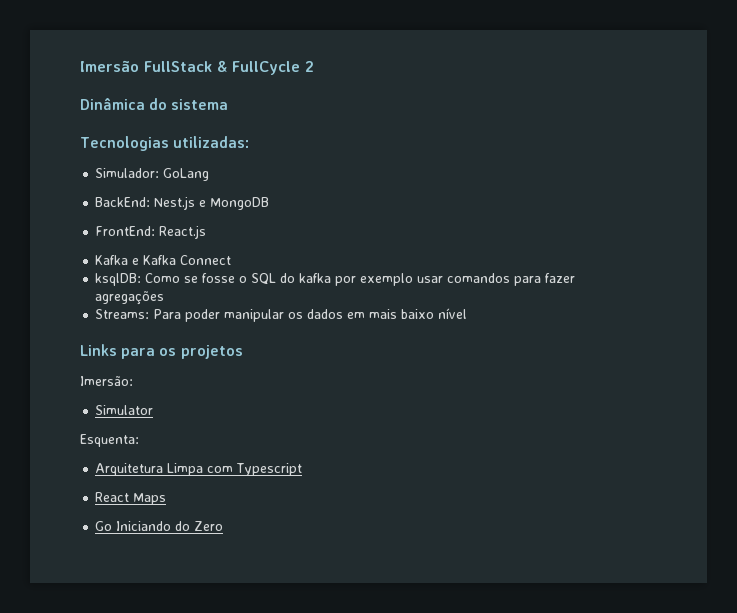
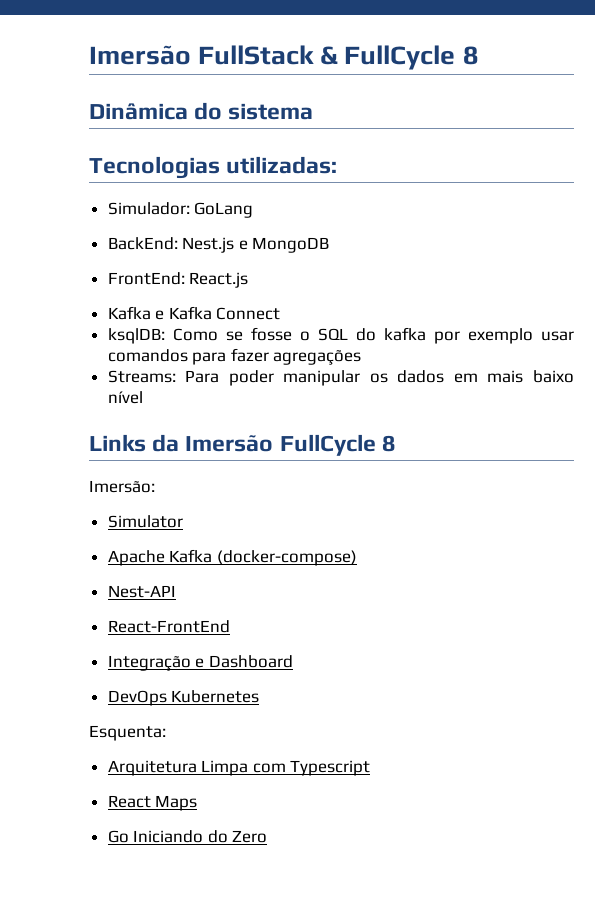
[305,61,314,72] 2 -> [462,46,478,65] 8
[121,345,243,359] [80,376,133,386] [95,405,154,415] para os projetos // Imersão: // Simulator -> [152,434,395,456] [89,480,155,493] [107,515,183,528] [107,549,357,566] [107,585,176,598] [107,620,230,633] [107,655,293,671] [107,690,260,706] da Imersão FullCycle 8 // Imersão: // Simulator // Apache Kafka (docker-compose) // Nest-API // React-FrontEnd // Integração e Dashboard // DevOps Kubernetes

